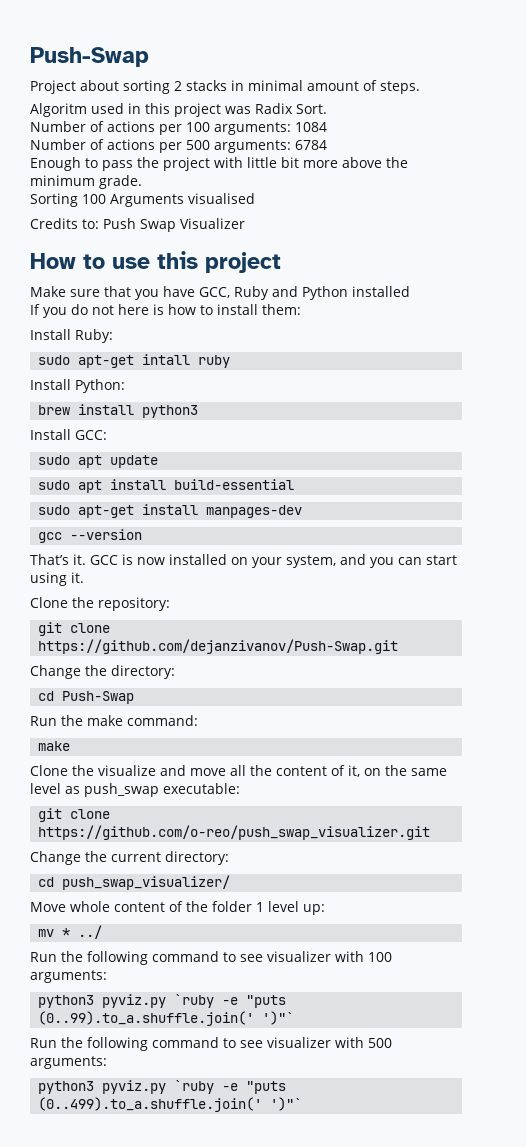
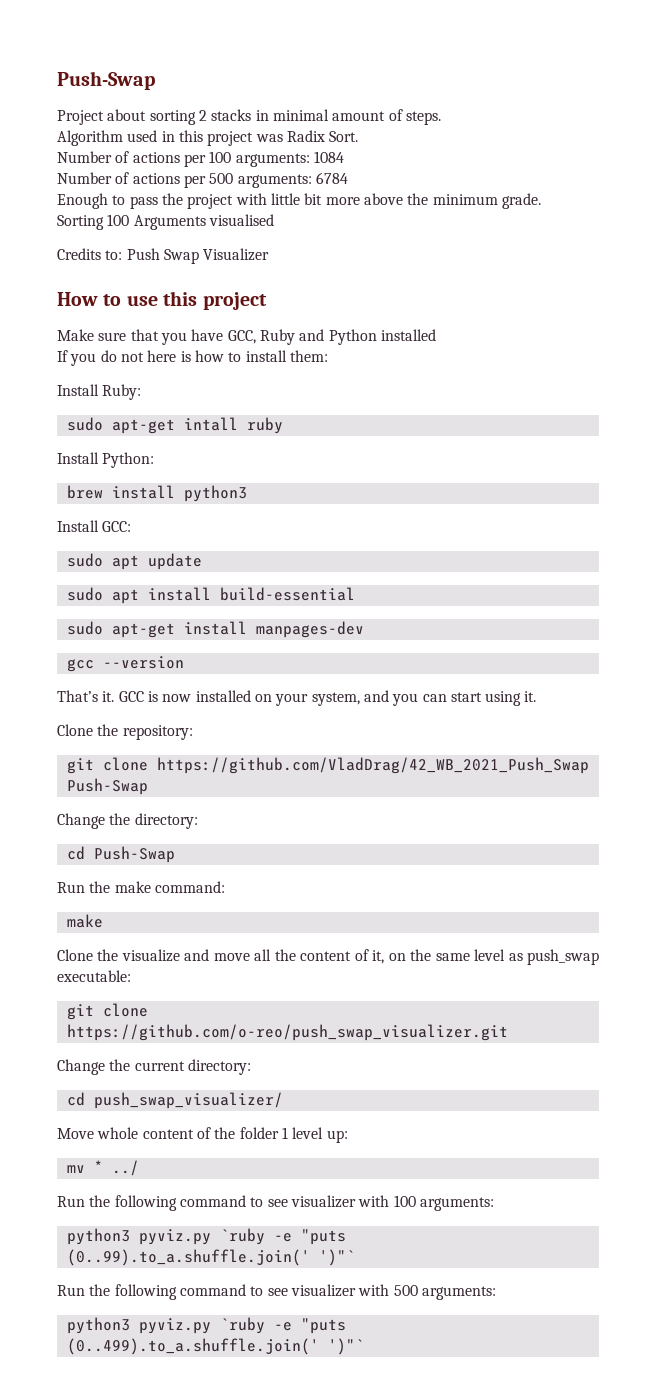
[30,103,87,117] Algoritm -> [57,130,123,146] Algorithm
[38,639,399,654] https://github.com/dejanzivanov/Push-Swap.git -> [156,757,589,774] [66,778,148,795] https://github.com/VladDrag/42_WB_2021_Push_Swap Push-Swap

